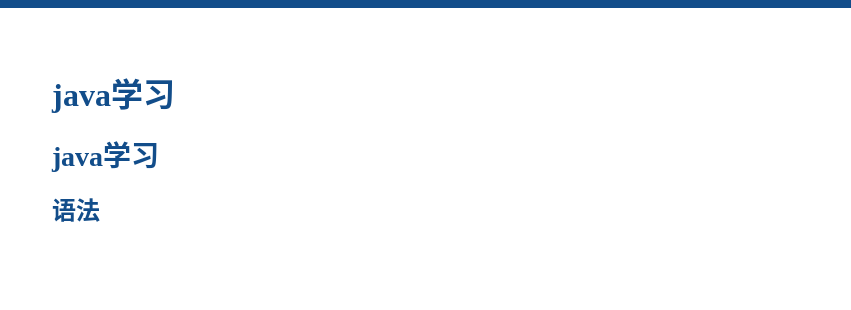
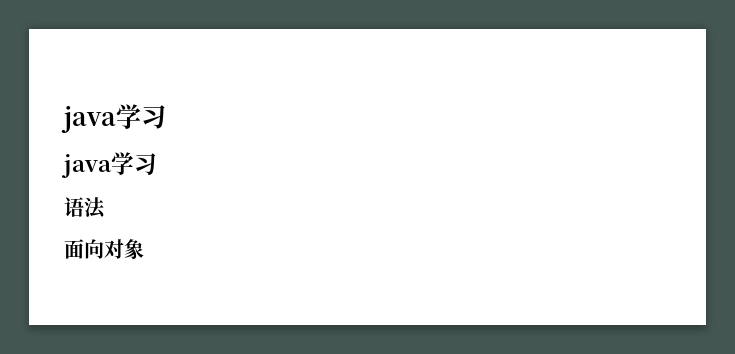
(100, 210) none -> [64,239,144,259] // 面向对象

